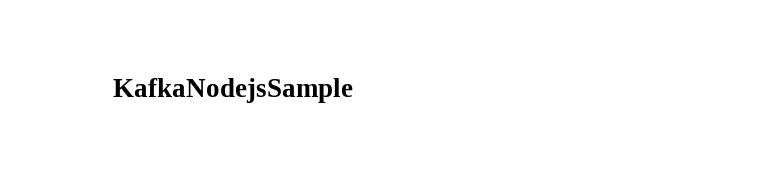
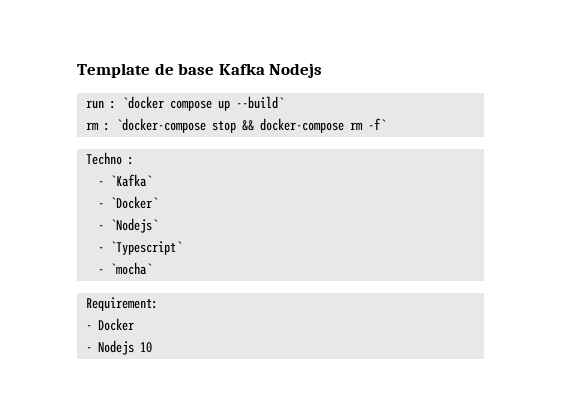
[113,78,353,103] KafkaNodejsSample -> [77,63,323,78] [85,96,284,111] [85,118,386,133] [85,152,134,165] [97,174,152,187] [97,196,158,209] [97,218,158,233] [97,241,182,255] [97,262,152,275] [85,297,158,311] [85,318,134,331] [85,340,152,355] Template de base Kafka Nodejs // run : `docker compose up --build` // rm : `docker-compose stop && docker-compose rm -f` // Techno : // - `Kafka` // - `Docker` // - `Nodejs` // - `Typescript` // - `mocha` // Requirement: // - Docker // - Nodejs 10

